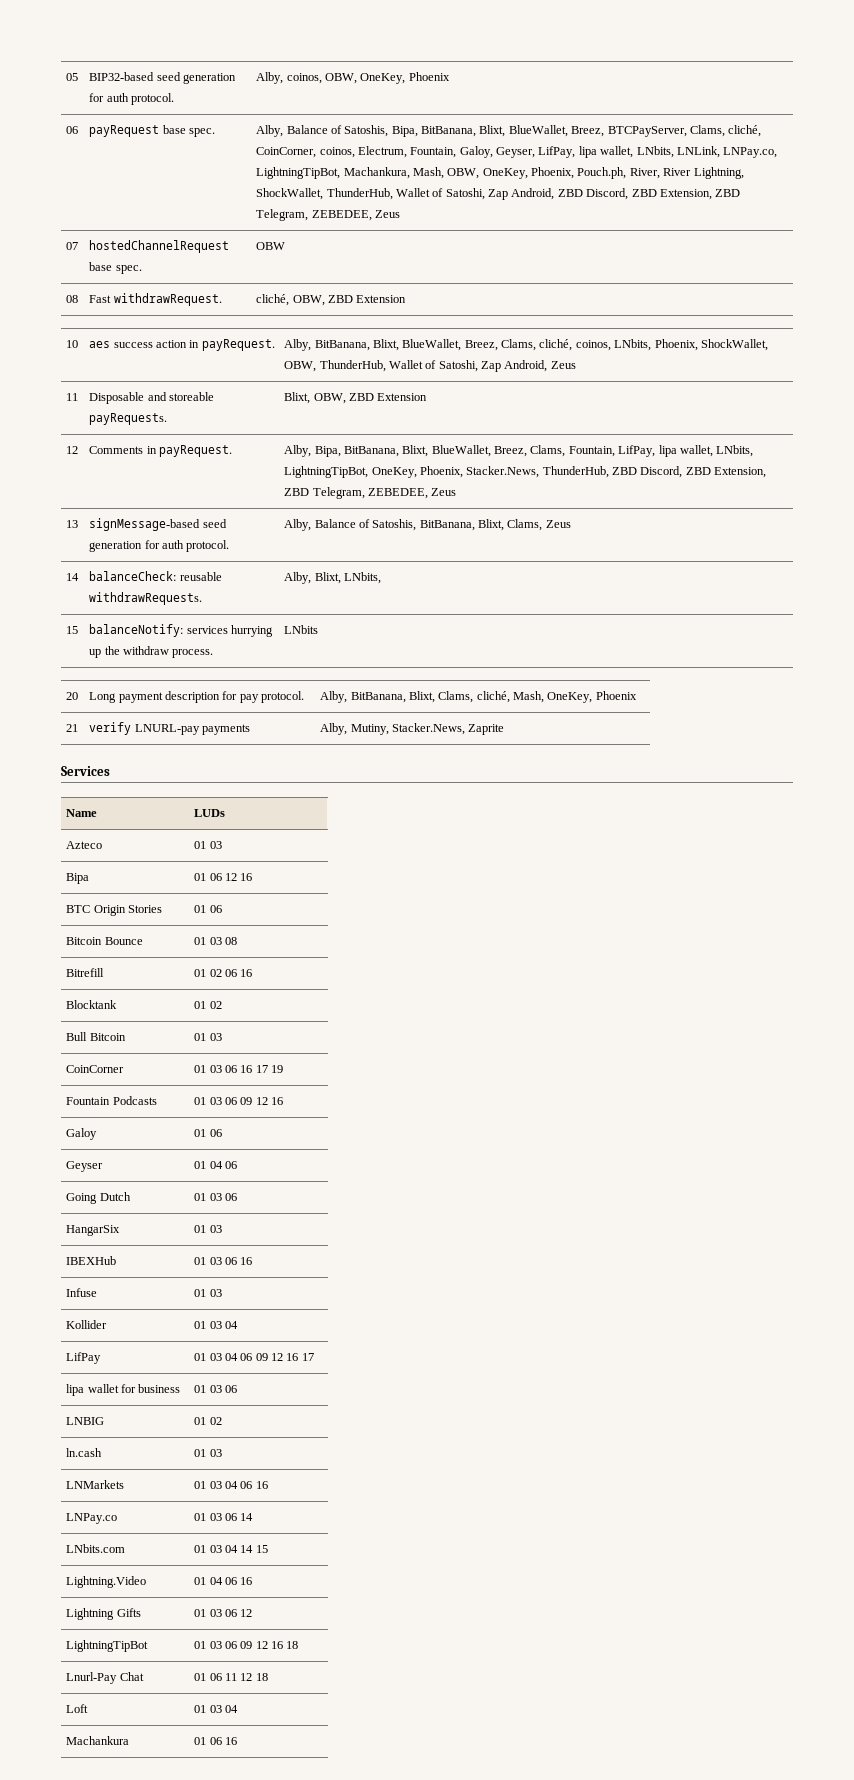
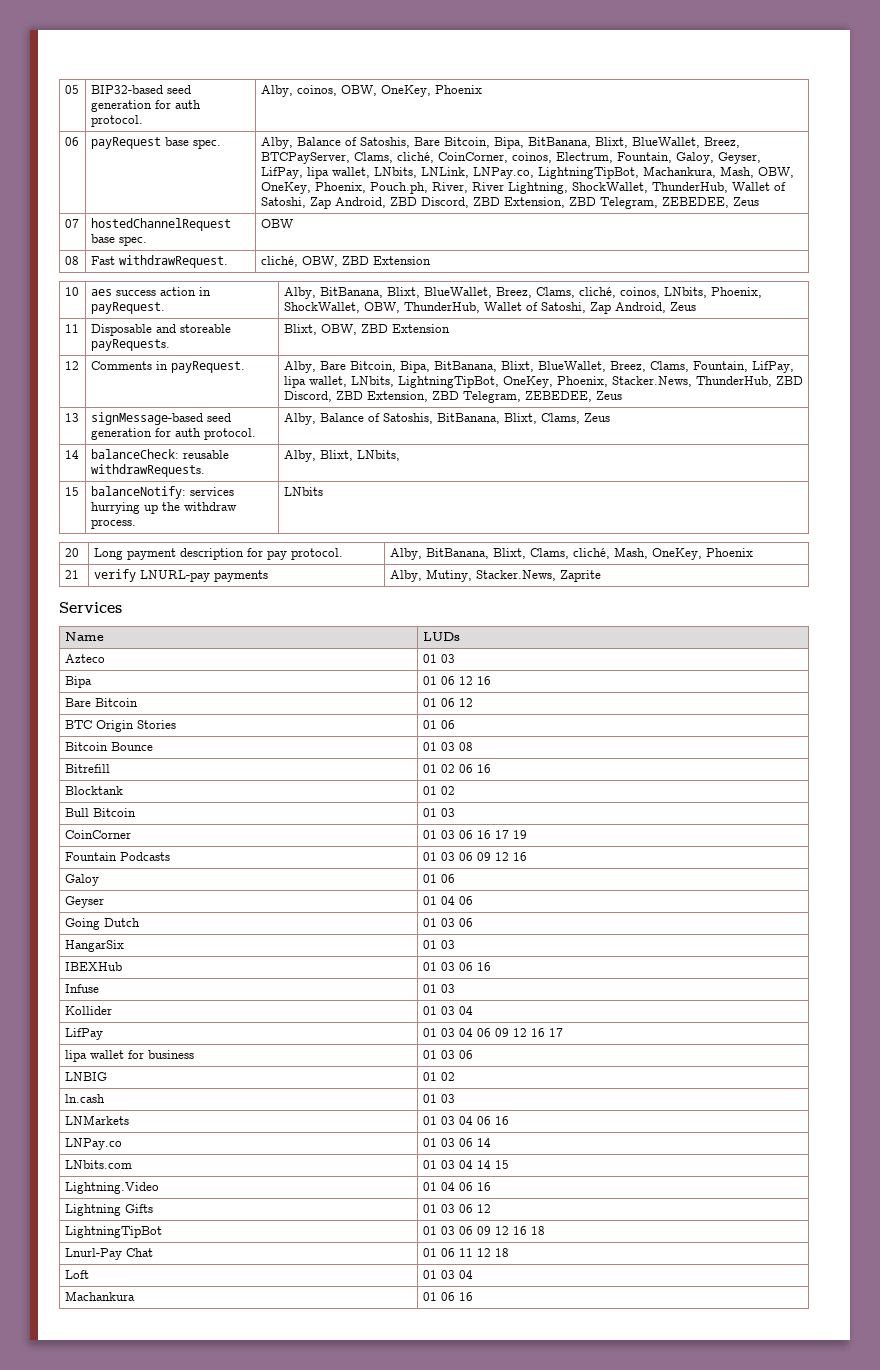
(389, 131) none -> [413,137,490,148] Bare Bitcoin,
(312, 451) none -> [319,361,396,372] Bare Bitcoin,
(253, 877) none -> [64,698,138,707] [422,698,473,707] // Bare Bitcoin | 01 06 12

